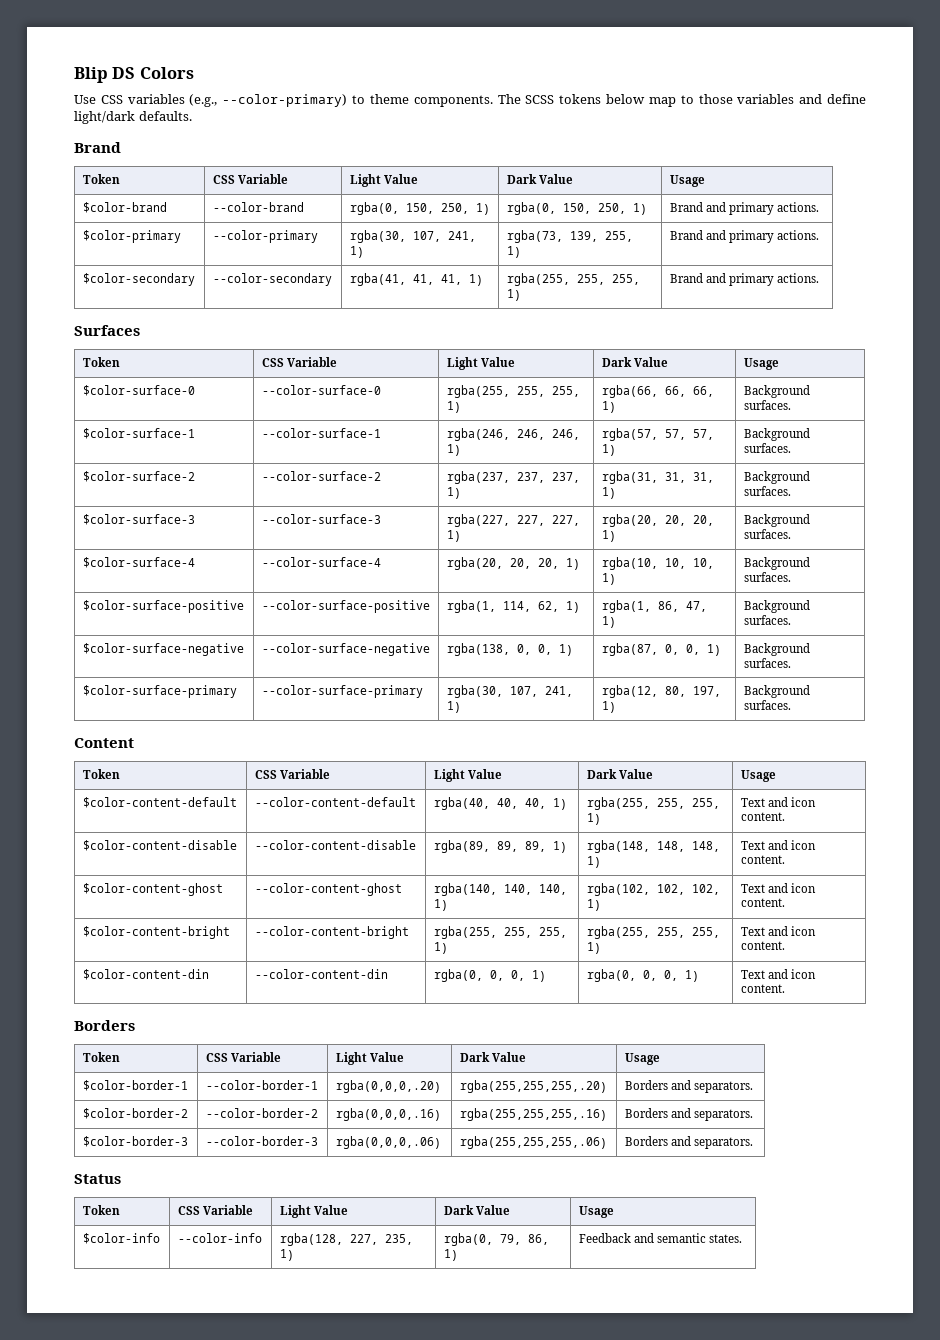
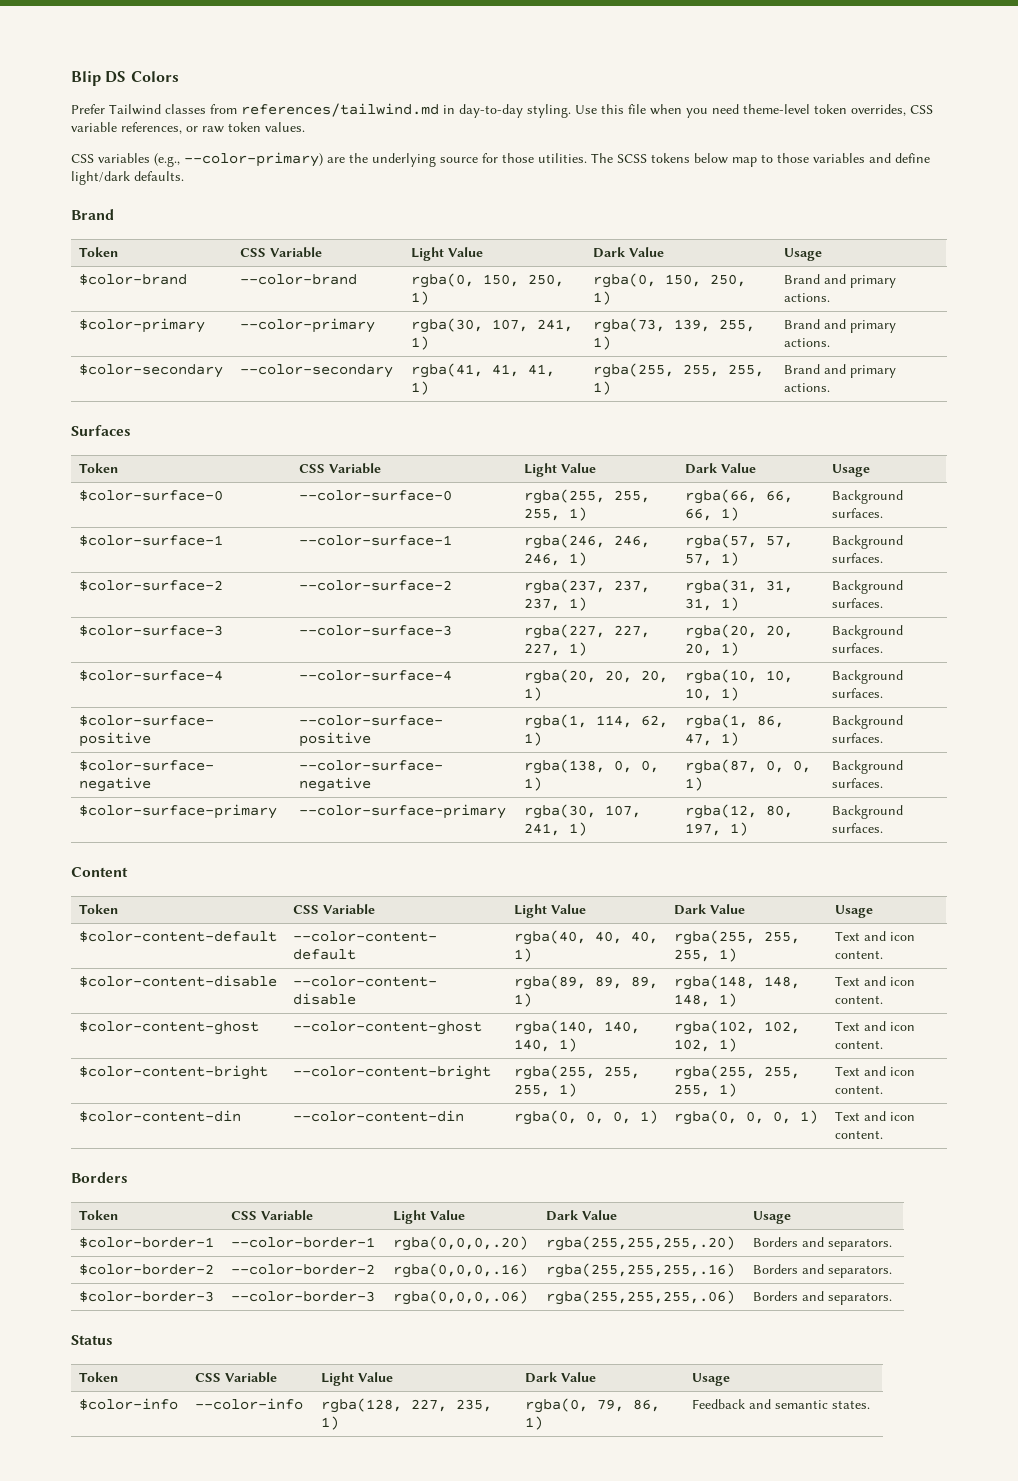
[74,94,493,107] Use CSS variables (e.g., --color-primary) to theme components. -> [71,103,933,118] [71,122,305,134] [71,152,587,167] Prefer Tailwind classes from references/tailwind.md in day-to-day styling. Use this file when you need theme-level token overrides, CSS variable references, or raw token values. // CSS variables (e.g., --color-primary) are the underlying source for those utilities.

